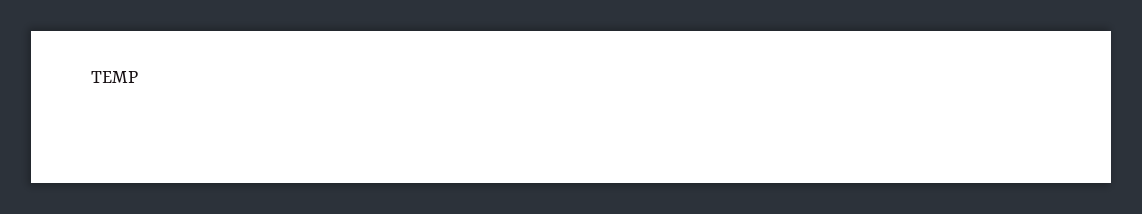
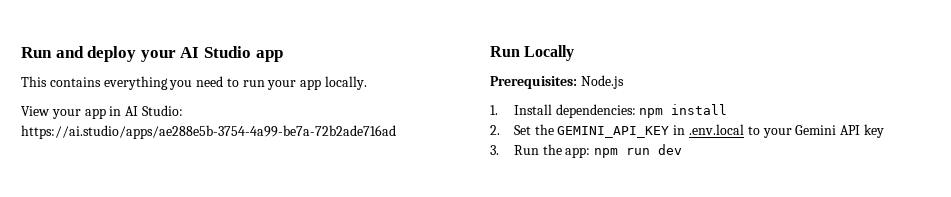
[91,71,138,83] TEMP -> [21,46,283,62] [21,76,368,90] [21,105,183,119] [21,125,396,139] [490,45,575,61] [490,75,624,89] [490,104,728,118] [490,124,884,138] [490,144,683,158] Run and deploy your AI Studio app // This contains everything you need to run your app locally. // View your app in AI Studio: https://ai.studio/apps/ae288e5b-3754-4a99-be7a-72b2ade716ad // Run Locally // Prerequisites: Node.js // 1. Install dependencies: npm install // 2. Set the GEMINI_API_KEY in .env.local to your Gemini API key // 3. Run the app: npm run dev

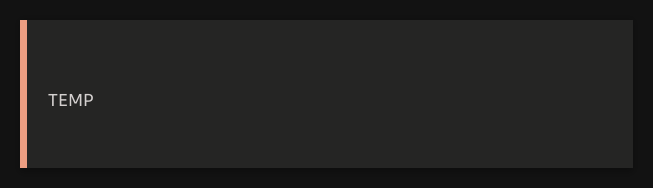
[21,46,283,62] [21,76,368,90] [21,105,183,119] [21,125,396,139] [490,45,575,61] [490,75,624,89] [490,104,728,118] [490,124,884,138] [490,144,683,158] Run and deploy your AI Studio app // This contains everything you need to run your app locally. // View your app in AI Studio: https://ai.studio/apps/ae288e5b-3754-4a99-be7a-72b2ade716ad // Run Locally // Prerequisites: Node.js // 1. Install dependencies: npm install // 2. Set the GEMINI_API_KEY in .env.local to your Gemini API key // 3. Run the app: npm run dev -> [48,93,94,106] TEMP

